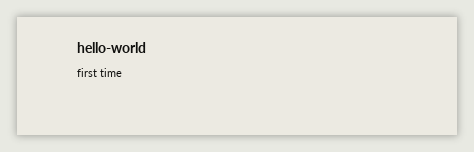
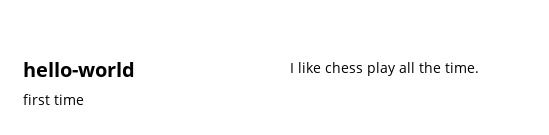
(122, 72) none -> [290,62,479,76] // I like chess play all the time.

